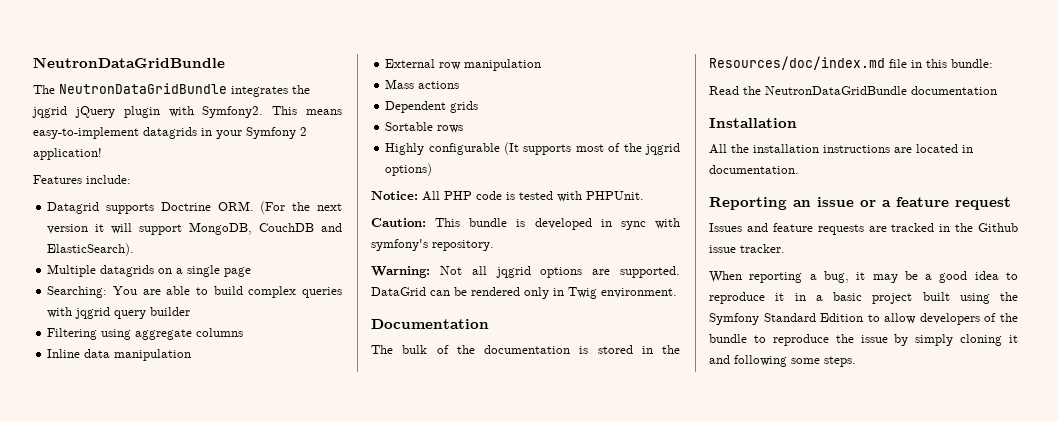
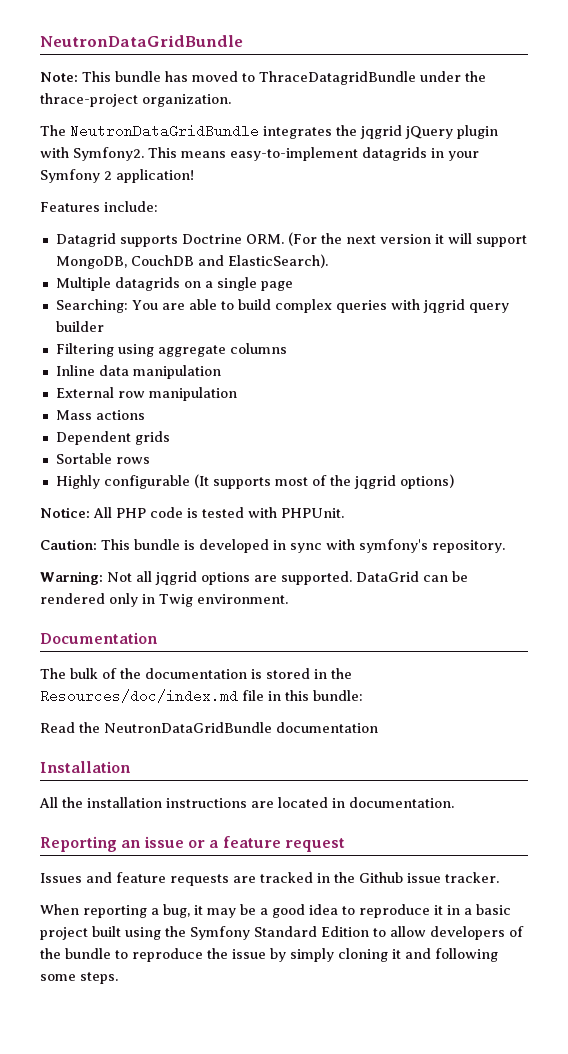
[33,57,225,68] NeutronDataGridBundle -> [40,35,243,47] [40,71,486,85] [40,93,231,107] NeutronDataGridBundle // Note: This bundle has moved to ThraceDatagridBundle under the thrace-project organization.

